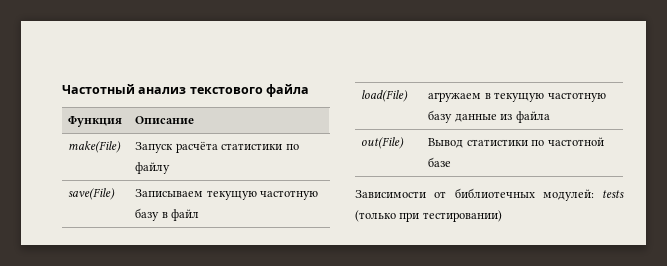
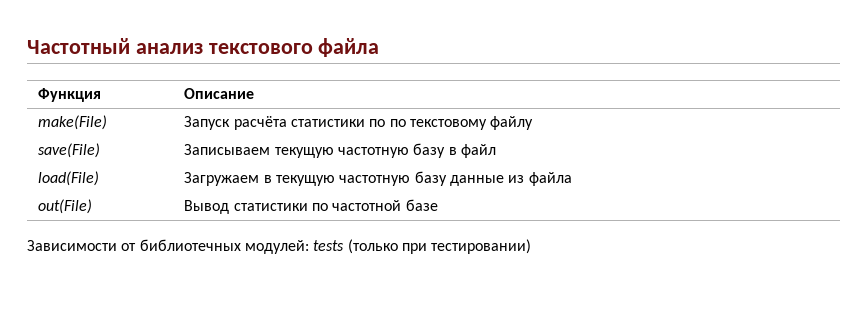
(299, 147) none -> [389,119,487,130] по текстовому
[428,92,482,102] агружаем -> [184,172,260,186] Загружаем

